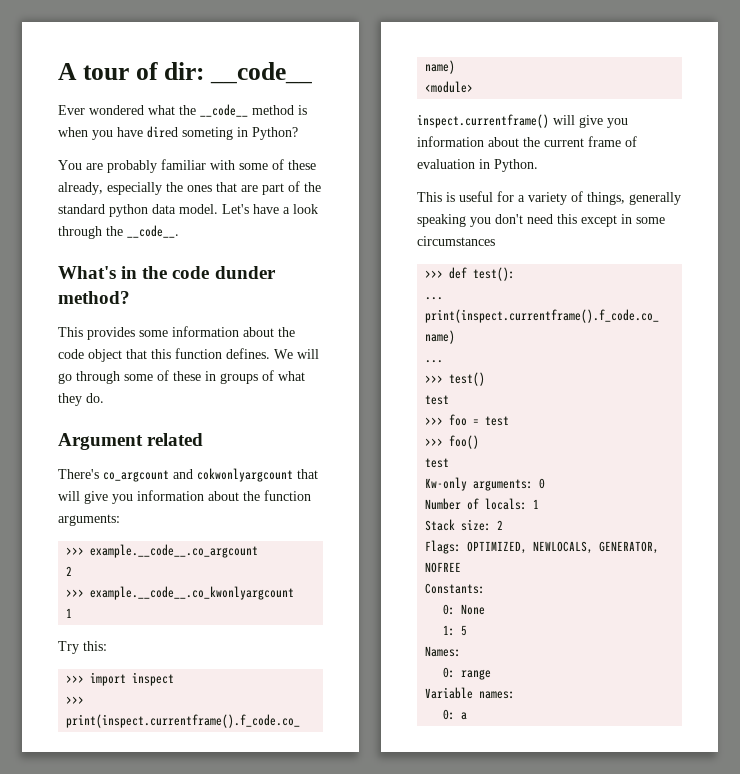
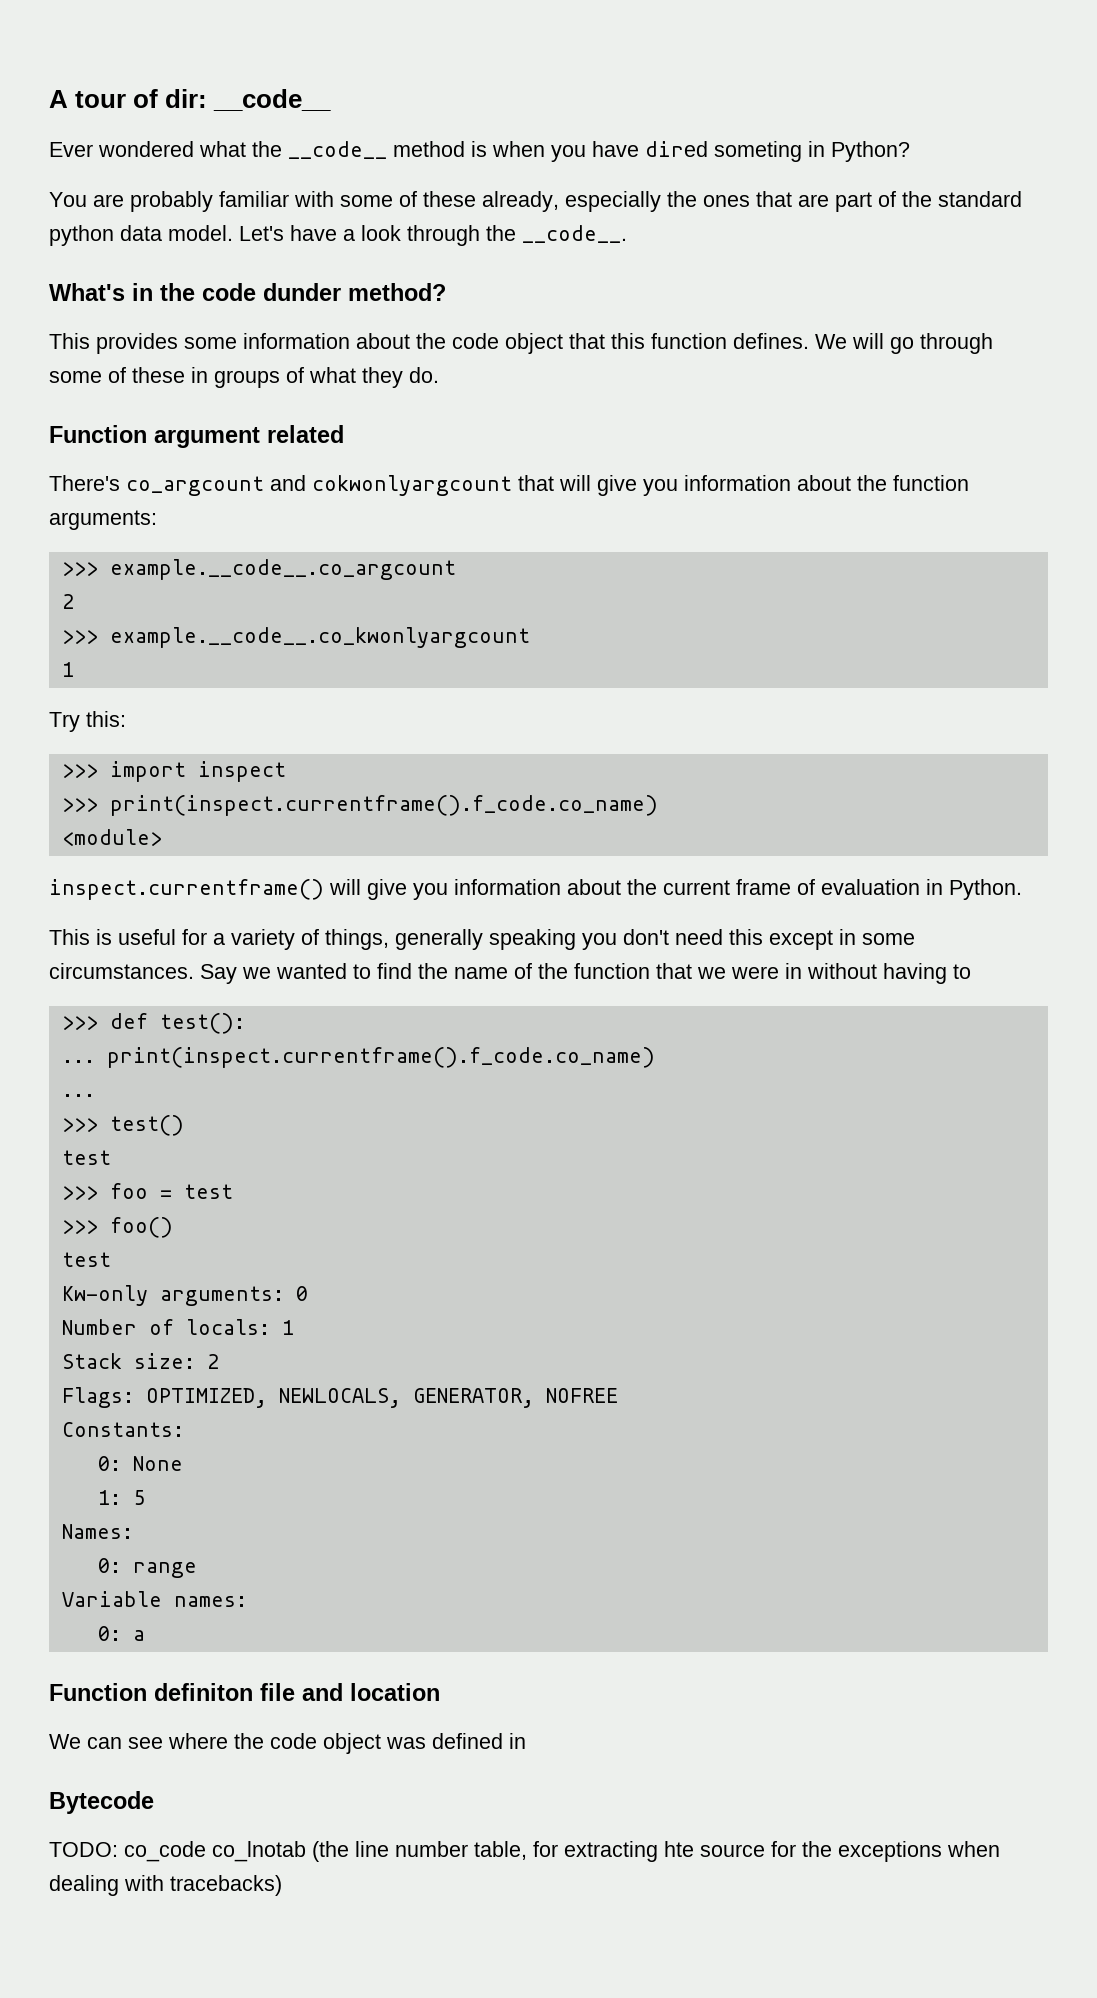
[58,433,143,450] Argument -> [49,425,260,448] Function argument
[417,236,495,246] circumstances -> [49,963,971,984] circumstances. Say we wanted to find the name of the function that we were in without having to
(468, 716) none -> [49,1683,440,1701] [49,1733,526,1754] [49,1791,154,1814] [49,1841,1000,1862] [49,1875,282,1896] // Function definiton file and location // We can see where the code object was defined in // Bytecode // TODO: co_code co_lnotab (the line number table, for extracting hte source for the exceptions when dealing with tracebacks)

